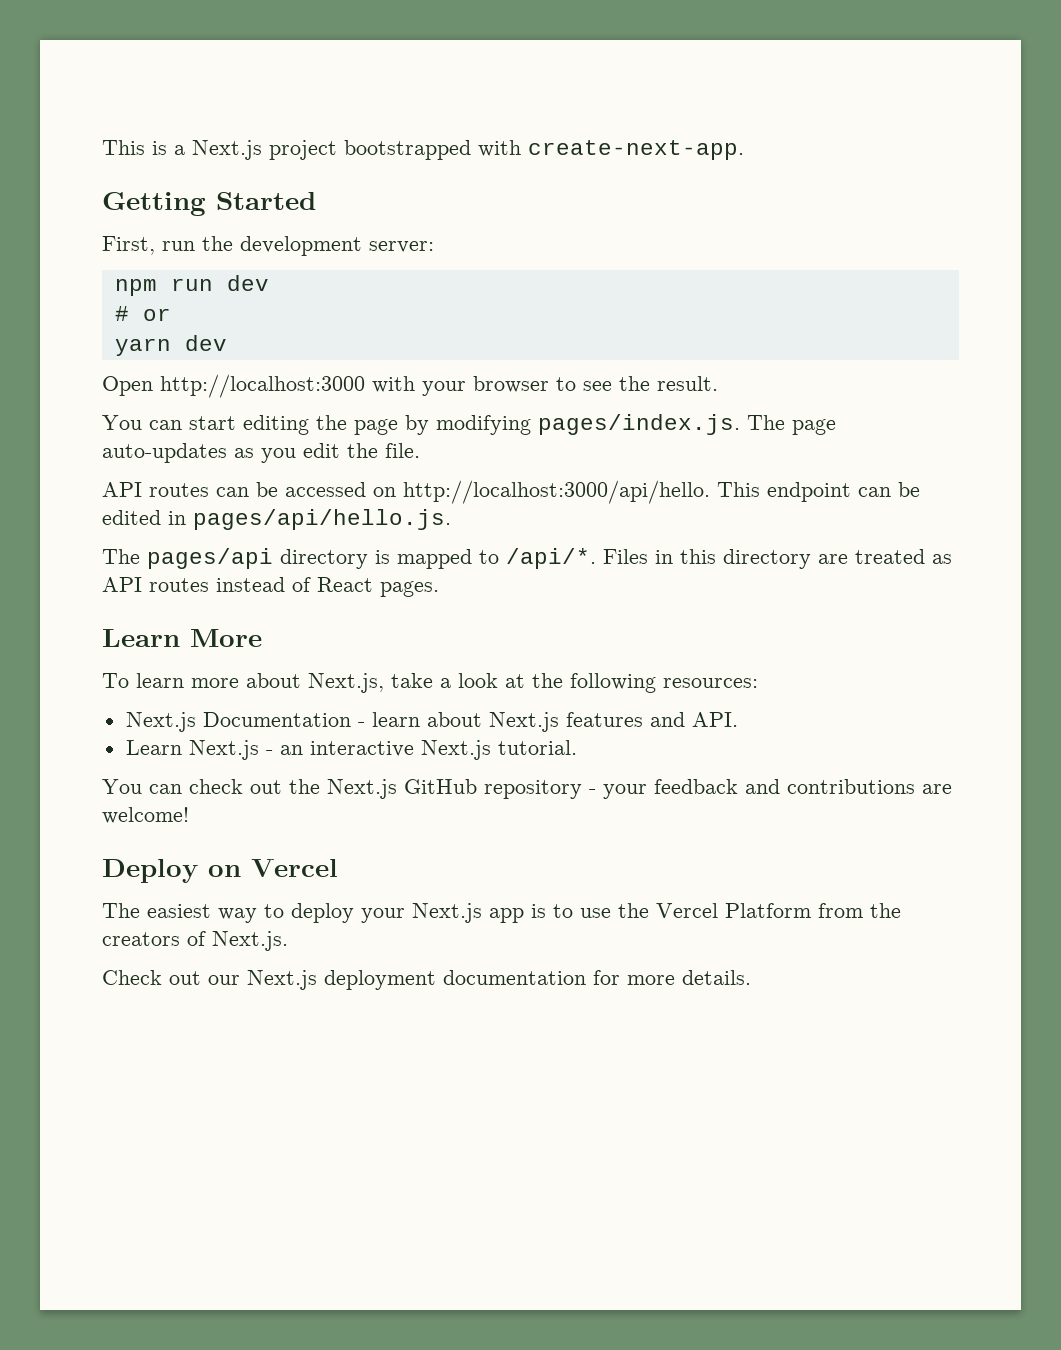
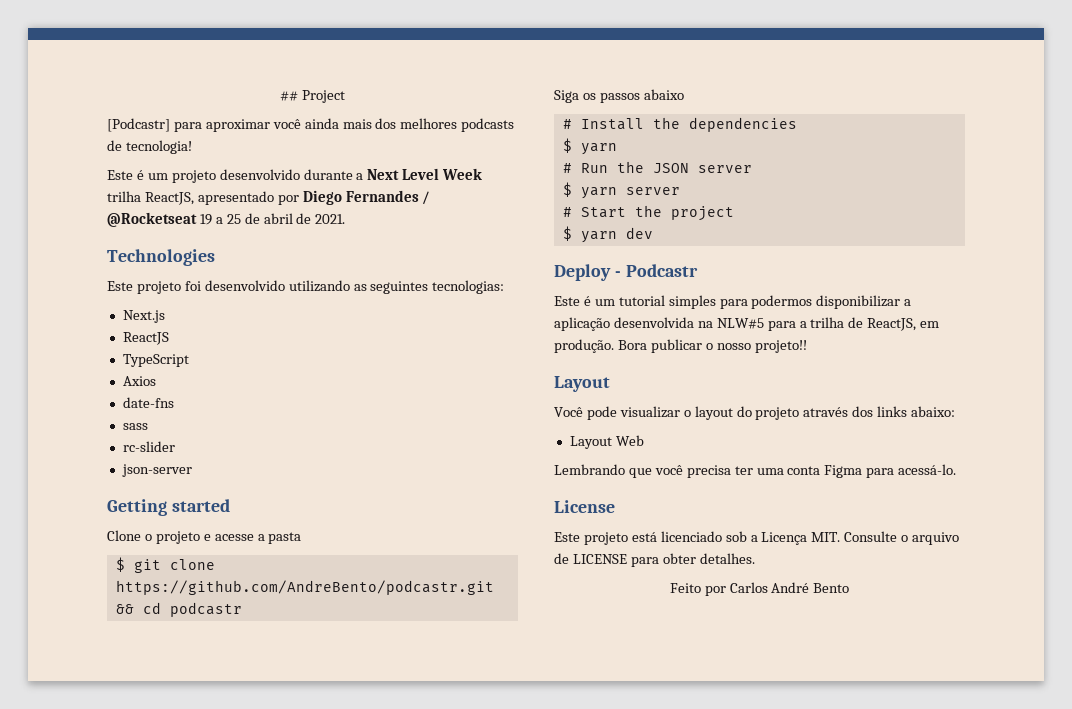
[102,140,744,160] [102,192,316,216] [102,236,434,256] [114,275,269,296] [114,306,171,321] [114,335,227,356] [102,374,718,398] [102,414,836,435] [102,443,420,463] [102,480,920,504] [102,509,451,530] [102,548,952,569] [102,577,439,597] [102,629,262,647] [102,673,758,693] [125,712,738,732] [125,740,577,760] [102,779,952,799] [102,807,189,824] [102,859,338,883] [102,903,901,923] [102,931,288,951] [102,970,751,990] This is a Next.js project bootstrapped with create-next-app. // Getting Started // First, run the development server: // npm run dev // # or // yarn dev // Open http://localhost:3000 with your browser to see the result. // You can start editing the page by modifying pages/index.js. The page auto-updates as you edit the file. // API routes can be accessed on http://localhost:3000/api/hello. This endpoint can be edited in pages/api/hello.js. // The pages/api directory is mapped to /api/*. Files in this directory are treated as API routes instead of React pages. // Learn More // To learn more about Next.js, take a look at the following resources: // Next.js Documentation - learn about Next.js features and API. // Learn Next.js - an interactive Next.js tutorial. // You can check out the Next.js GitHub repository - your feedback and contributions are welcome! // Deploy on Vercel // The easiest way to deploy your Next.js app is to use the Vercel Platform from the creators of Next.js. // Check out our Next.js deployment documentation for more details. -> [280,90,345,103] [107,118,515,132] [107,140,192,154] [107,168,483,183] [107,190,431,205] [107,212,346,227] [107,249,215,266] [107,280,505,294] [122,310,165,323] [122,332,169,345] [122,354,189,367] [122,376,156,386] [122,397,174,408] [122,423,148,430] [122,441,175,452] [121,464,192,477] [107,499,230,516] [107,530,302,544] [115,557,215,573] [115,580,494,595] [115,602,242,617] [554,89,684,103] [562,117,797,132] [562,138,617,155] [562,161,752,173] [562,182,680,199] [562,205,734,221] [562,226,653,243] [554,264,698,281] [554,295,912,309] [554,317,940,331] [554,339,807,353] [554,376,610,392] [554,406,956,420] [569,435,644,449] [554,464,957,478] [554,500,615,513] [554,531,960,545] [554,553,755,567] [669,582,850,596] ## Project // [Podcastr] para aproximar você ainda mais dos melhores podcasts de tecnologia! // Este é um projeto desenvolvido durante a Next Level Week trilha ReactJS, apresentado por Diego Fernandes / @Rocketseat 19 a 25 de abril de 2021. // Technologies // Este projeto foi desenvolvido utilizando as seguintes tecnologias: // Next.js // ReactJS // TypeScript // Axios // date-fns // sass // rc-slider // json-server // Getting started // Clone o projeto e acesse a pasta // $ git clone https://github.com/AndreBento/podcastr.git && cd podcastr // Siga os passos abaixo // # Install the dependencies // $ yarn // # Run the JSON server // $ yarn server // # Start the project // $ yarn dev // Deploy - Podcastr // Este é um tutorial simples para podermos disponibilizar a aplicação desenvolvida na NLW#5 para a trilha de ReactJS, em produção. Bora publicar o nosso projeto!! // Layout // Você pode visualizar o layout do projeto através dos links abaixo: // Layout Web // Lembrando que você precisa ter uma conta Figma para acessá-lo. // License // Este projeto está licenciado sob a Licença MIT. Consulte o arquivo de LICENSE para obter detalhes. // Feito por Carlos André Bento

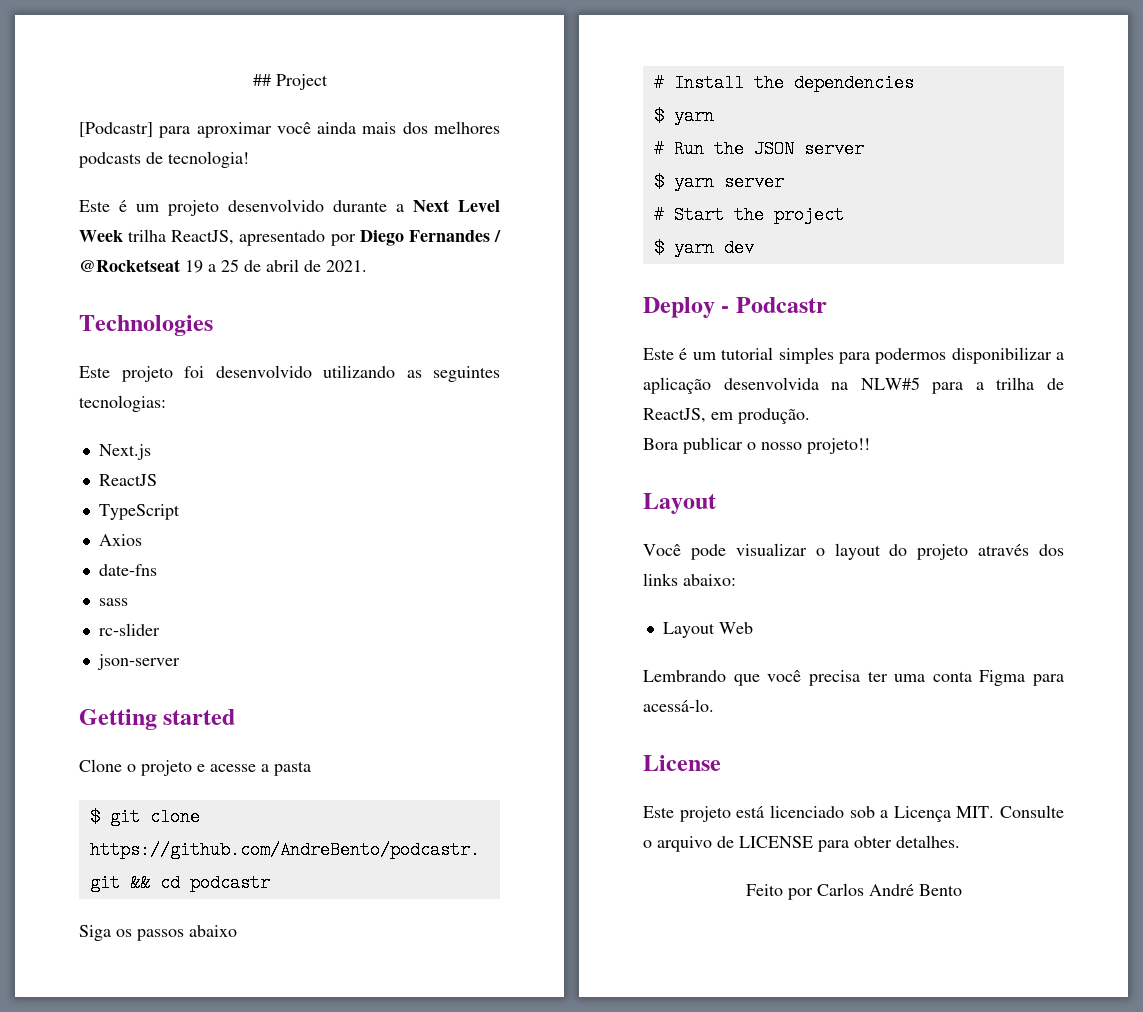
(614, 346) none -> (810, 416) //

